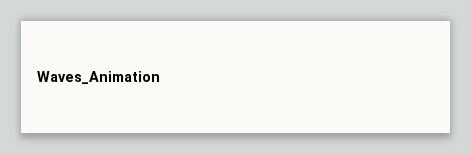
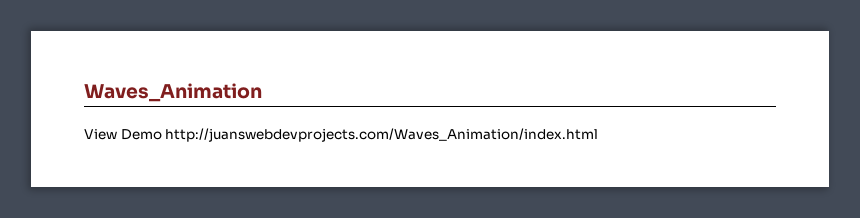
(160, 77) none -> [84,128,599,142] // View Demo http://juanswebdevprojects.com/Waves_Animation/index.html

